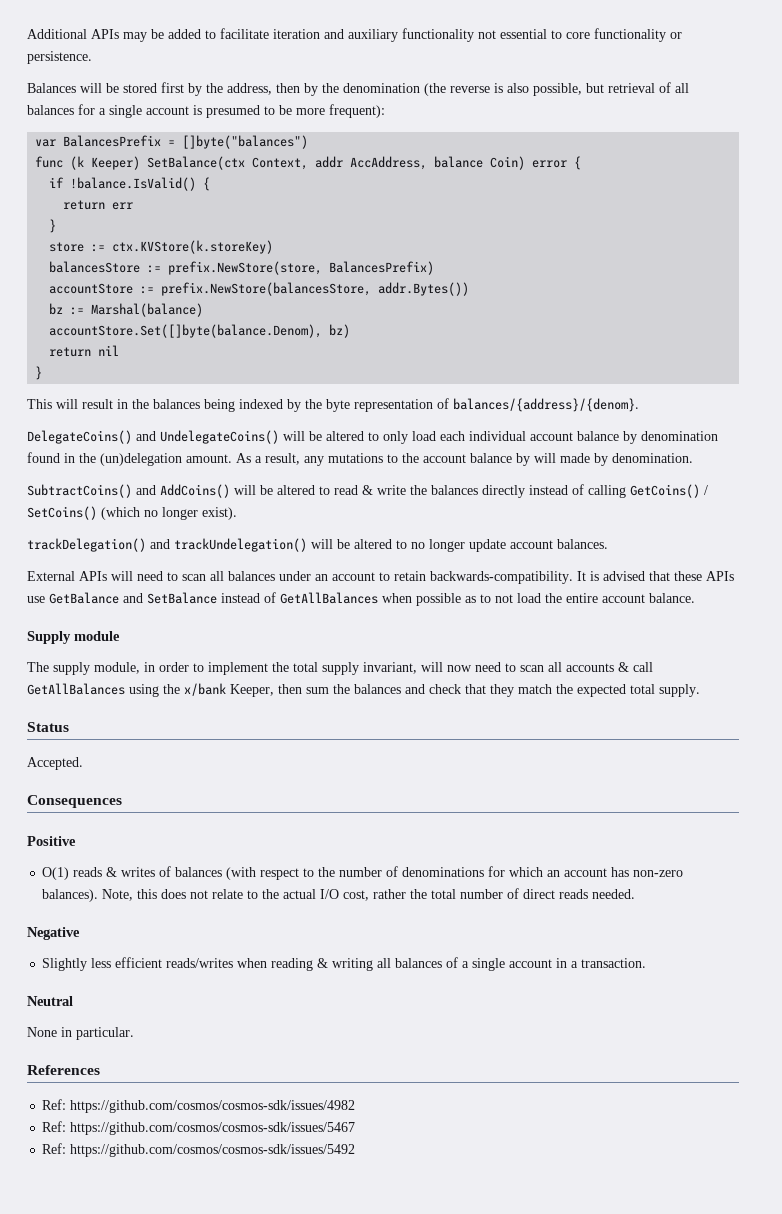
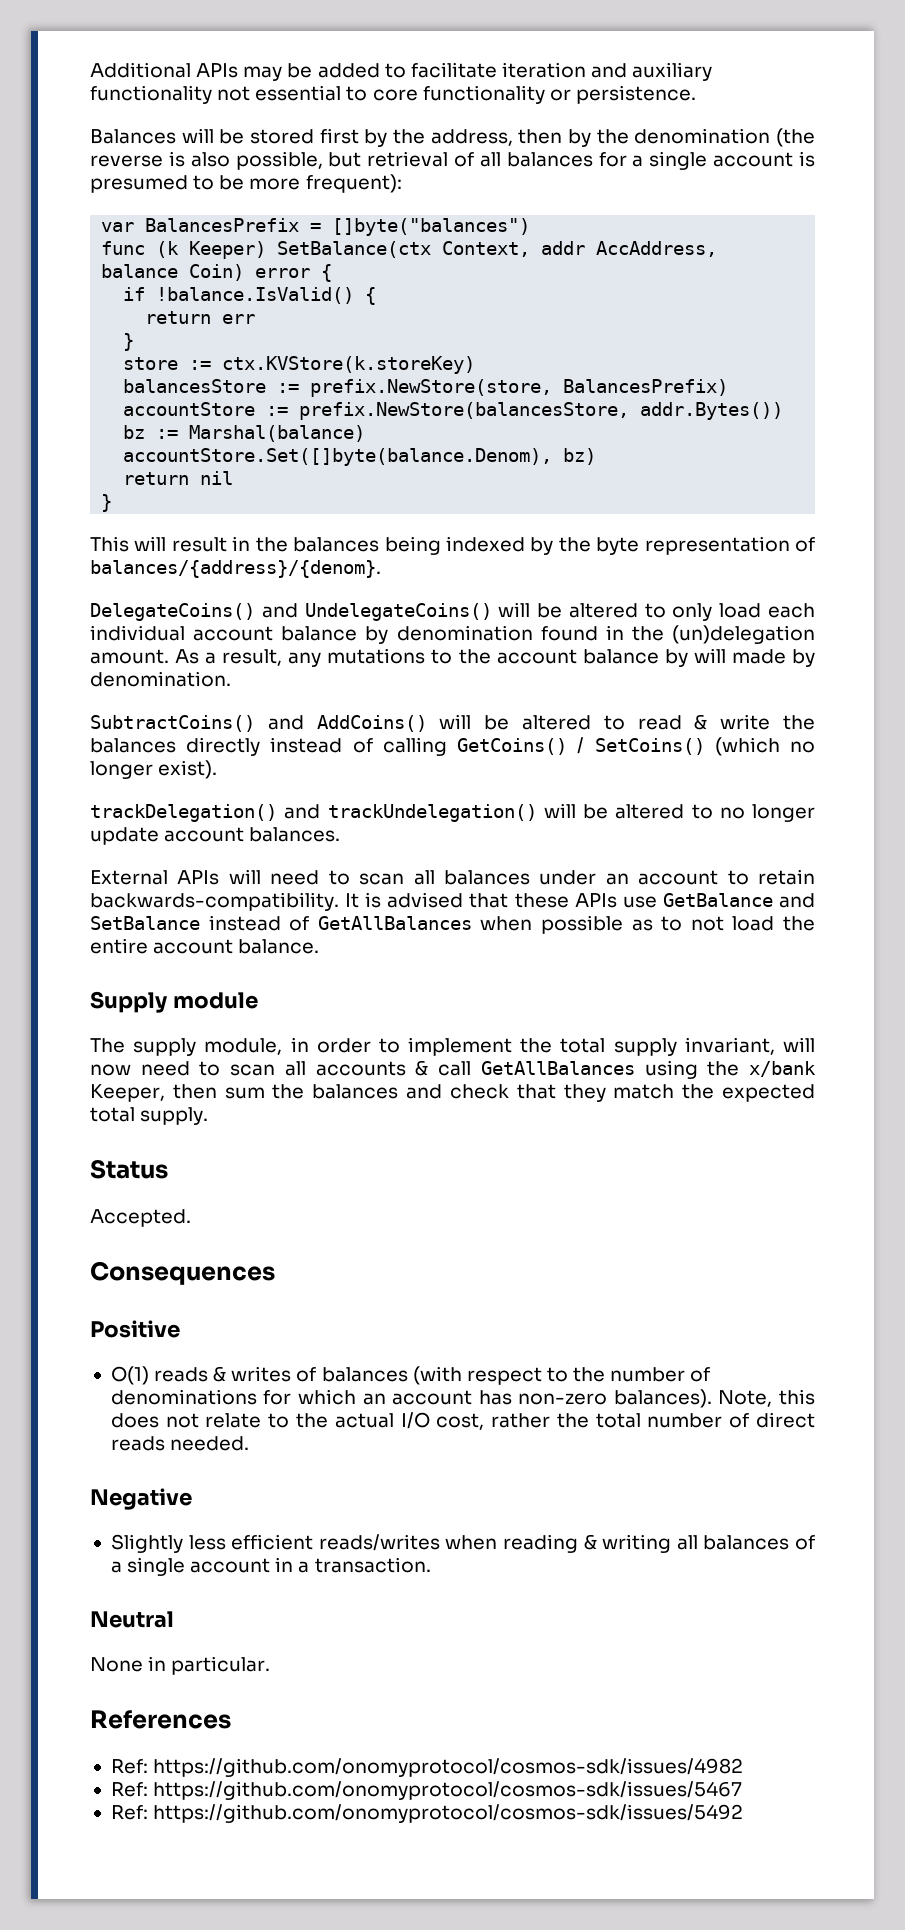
[70,1100,356,1113] [42,1121,356,1135] [42,1143,356,1157] https://github.com/cosmos/cosmos-sdk/issues/4982 // Ref: https://github.com/cosmos/cosmos-sdk/issues/5467 // Ref: https://github.com/cosmos/cosmos-sdk/issues/5492 -> [153,1758,744,1777] [110,1781,743,1800] [110,1804,744,1823] https://github.com/onomyprotocol/cosmos-sdk/issues/4982 // Ref: https://github.com/onomyprotocol/cosmos-sdk/issues/5467 // Ref: https://github.com/onomyprotocol/cosmos-sdk/issues/5492

